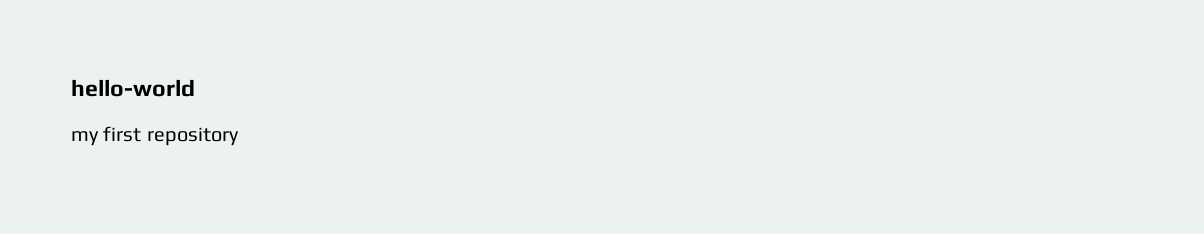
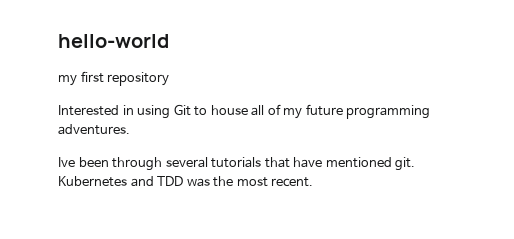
(239, 136) none -> [58,104,431,119] [58,124,130,135] [58,157,416,171] [58,176,314,187] // Interested in using Git to house all of my future programming adventures. // Ive been through several tutorials that have mentioned git. Kubernetes and TDD was the most recent.

